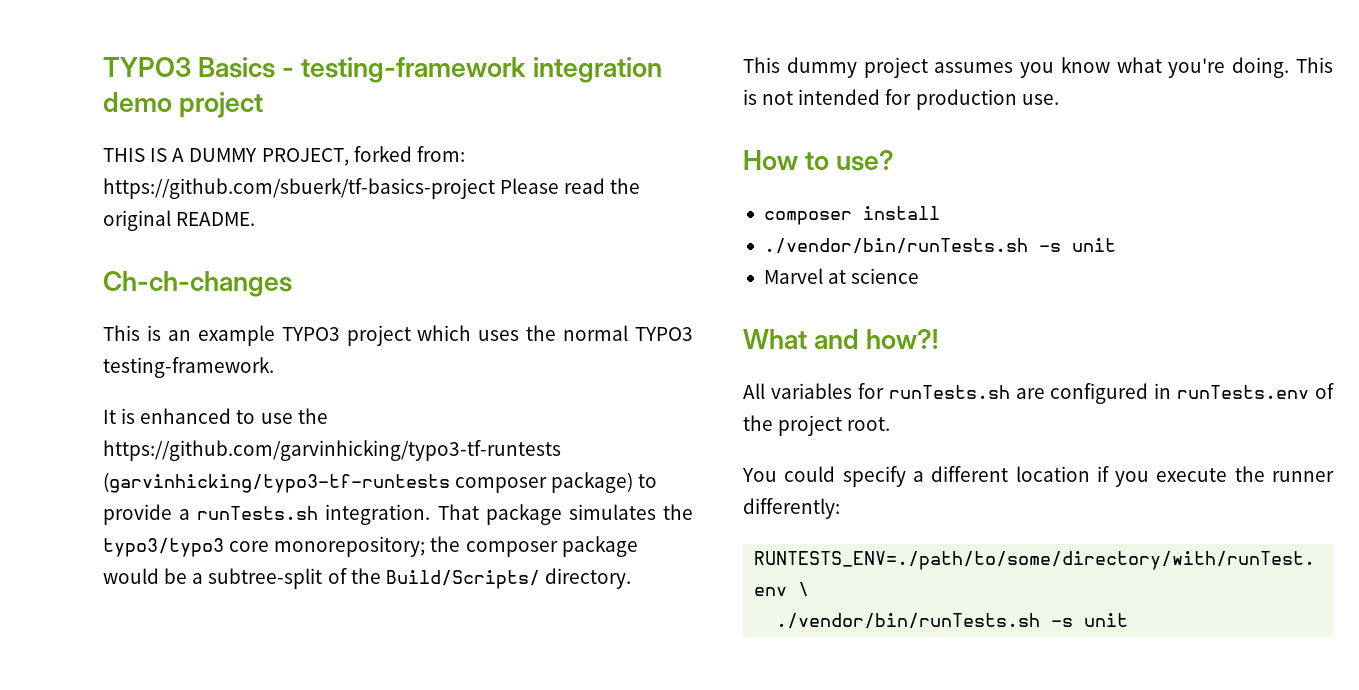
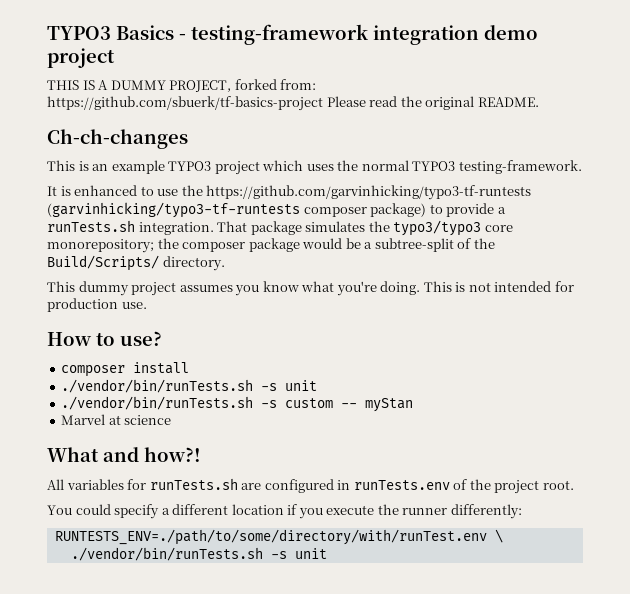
(1116, 245) none -> [61,396,414,412] // ./vendor/bin/runTests.sh -s custom -- myStan

